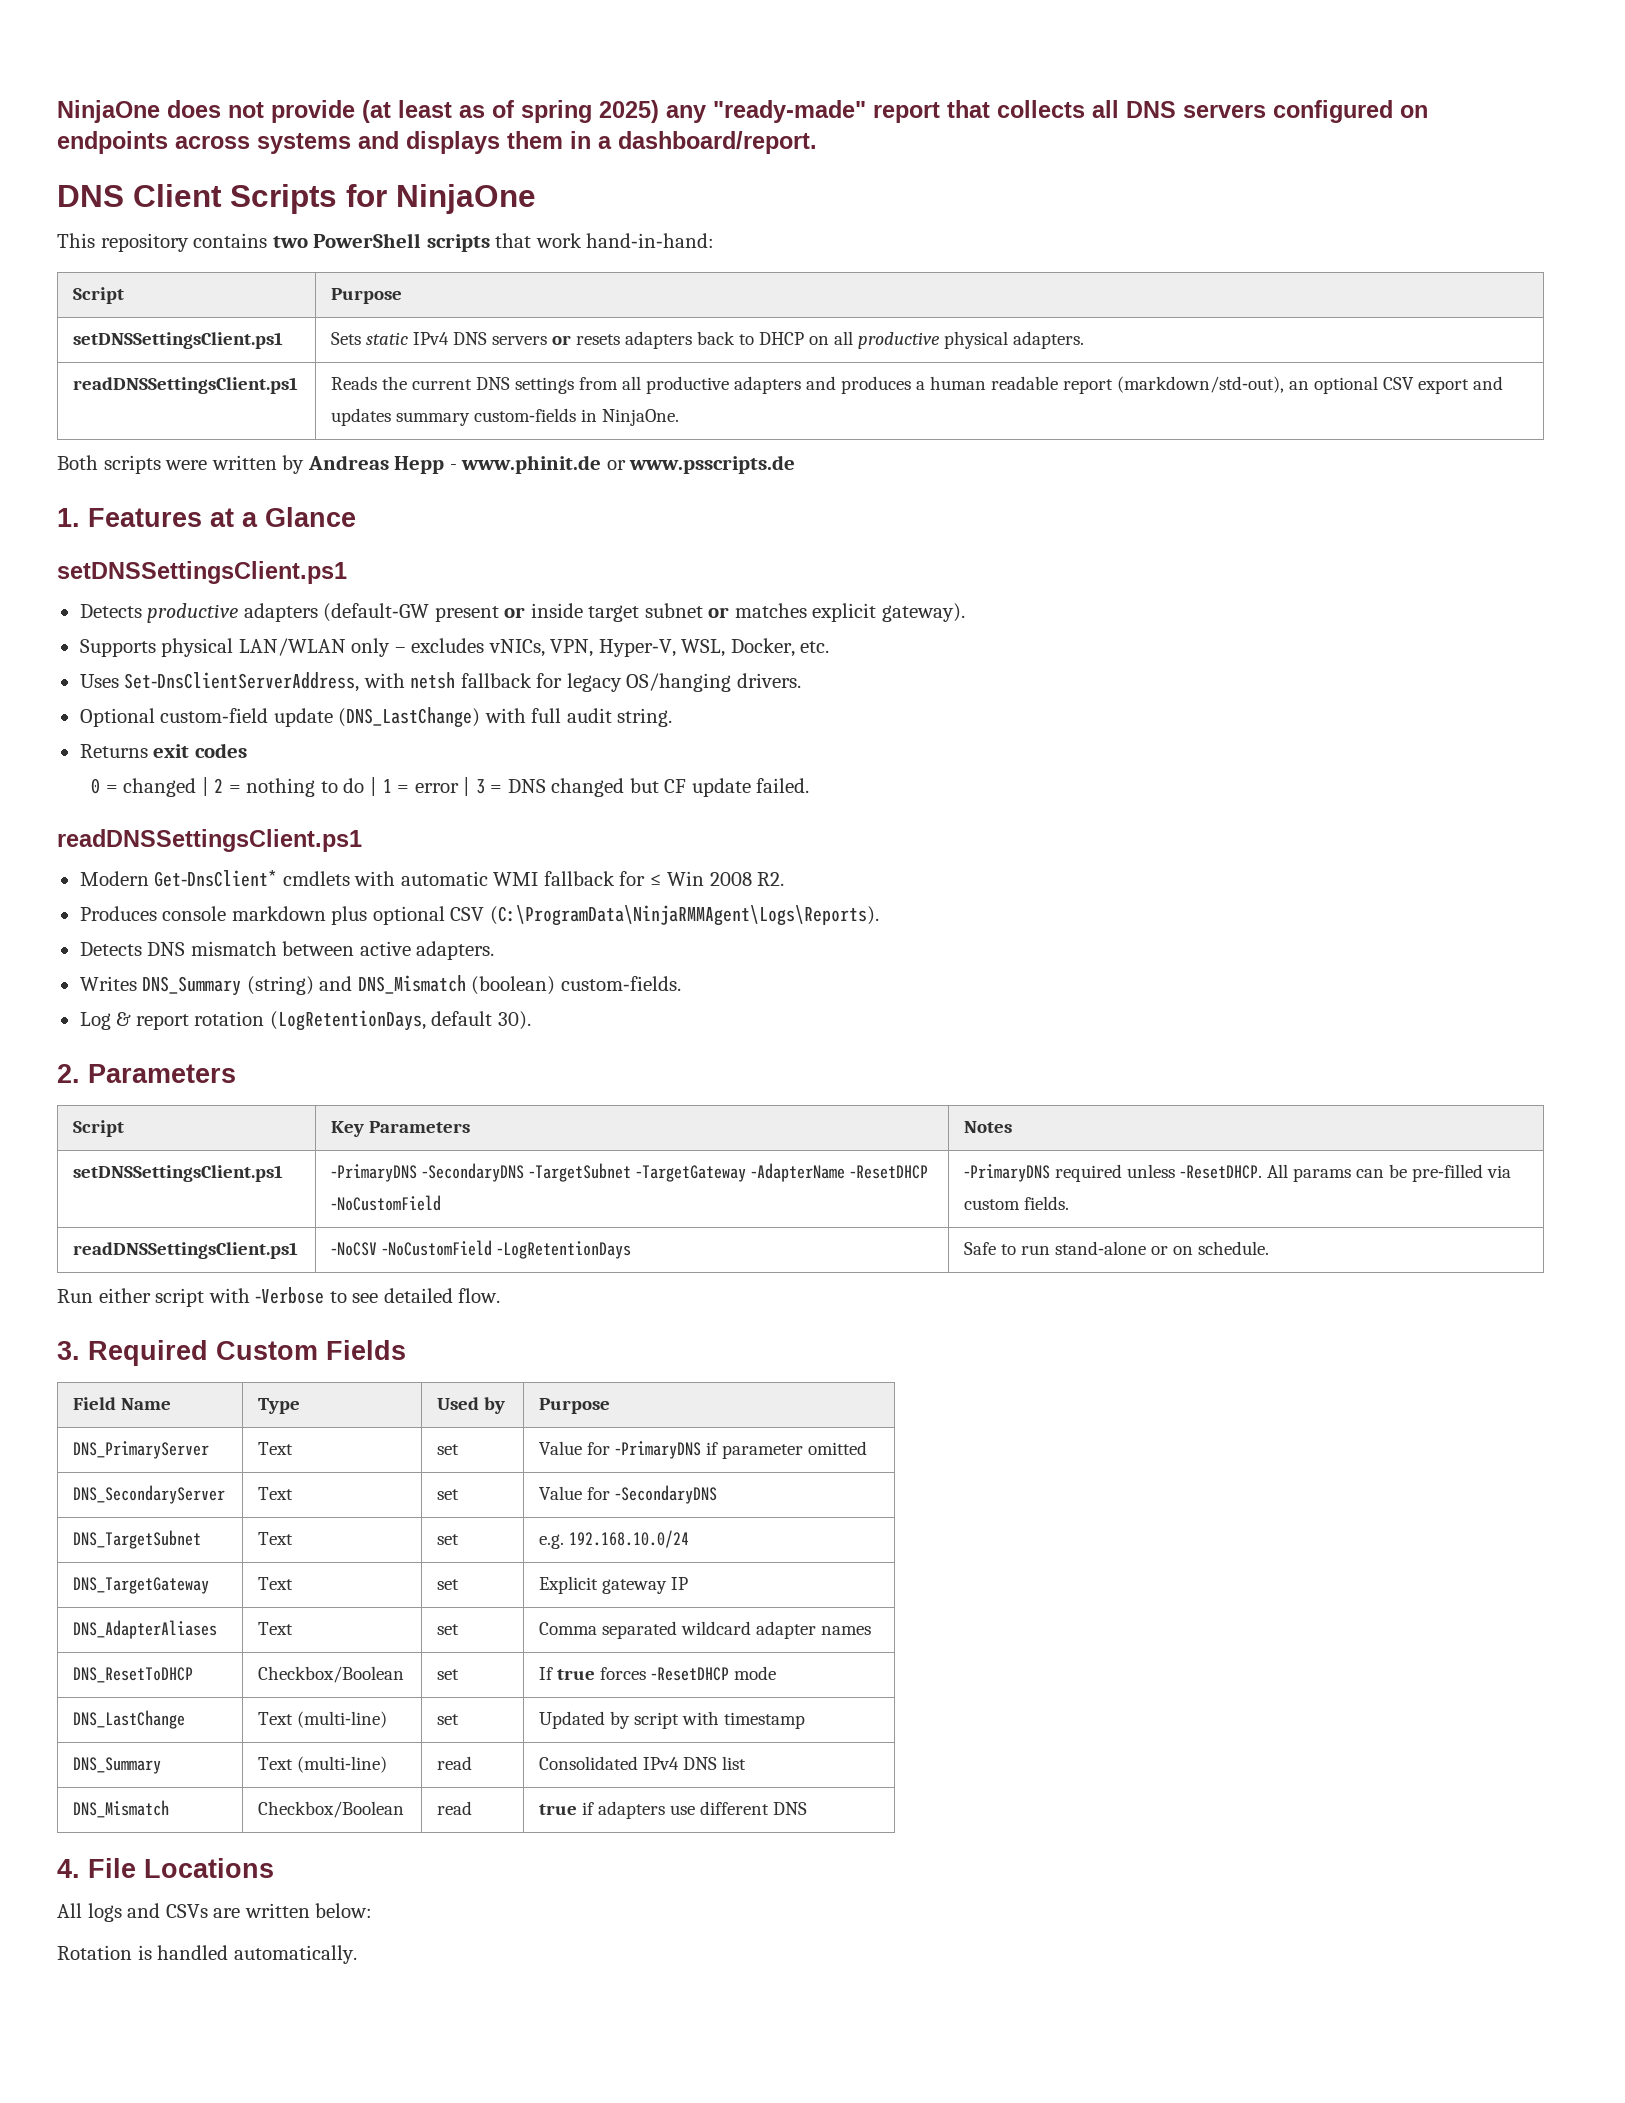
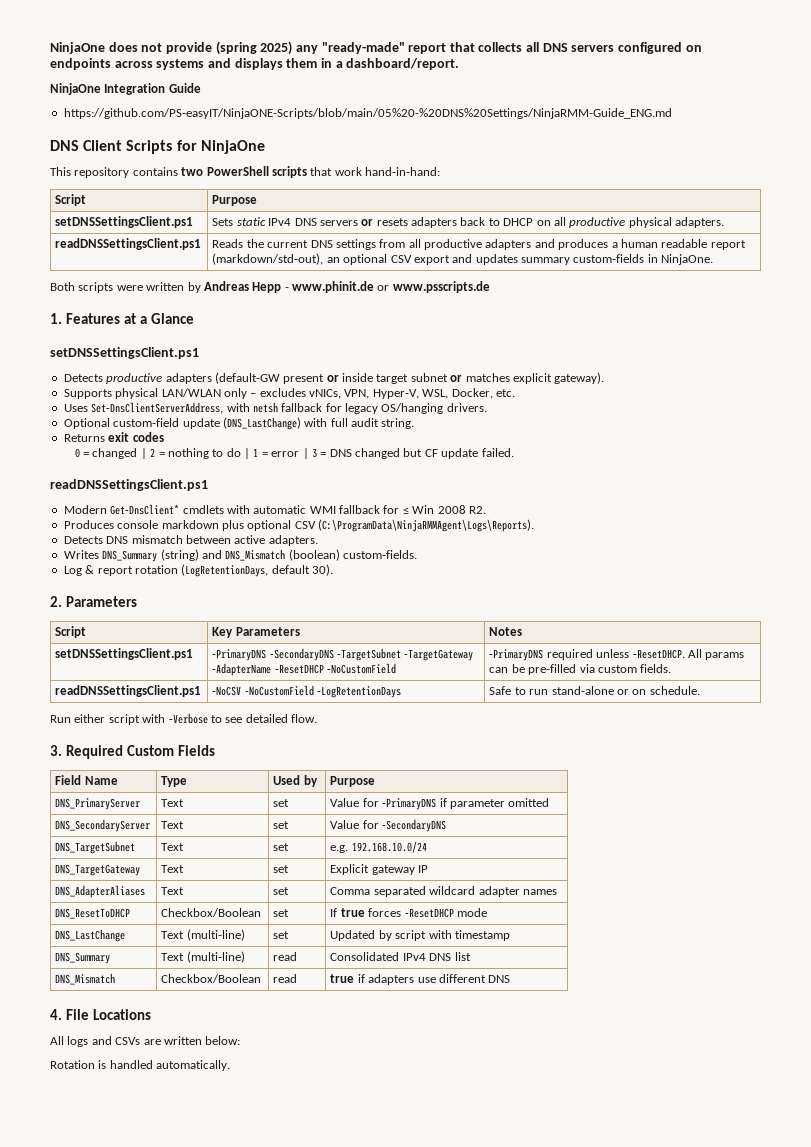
[362,100,592,123] (at least as of spring -> [215,41,257,55] (spring
(817, 142) none -> [50,83,201,95] [63,108,672,119] // NinjaOne Integration Guide // https://github.com/PS-easyIT/NinjaONE-Scripts/blob/main/05%20-%20DNS%20Settings/NinjaRMM-Guide_ENG.md

